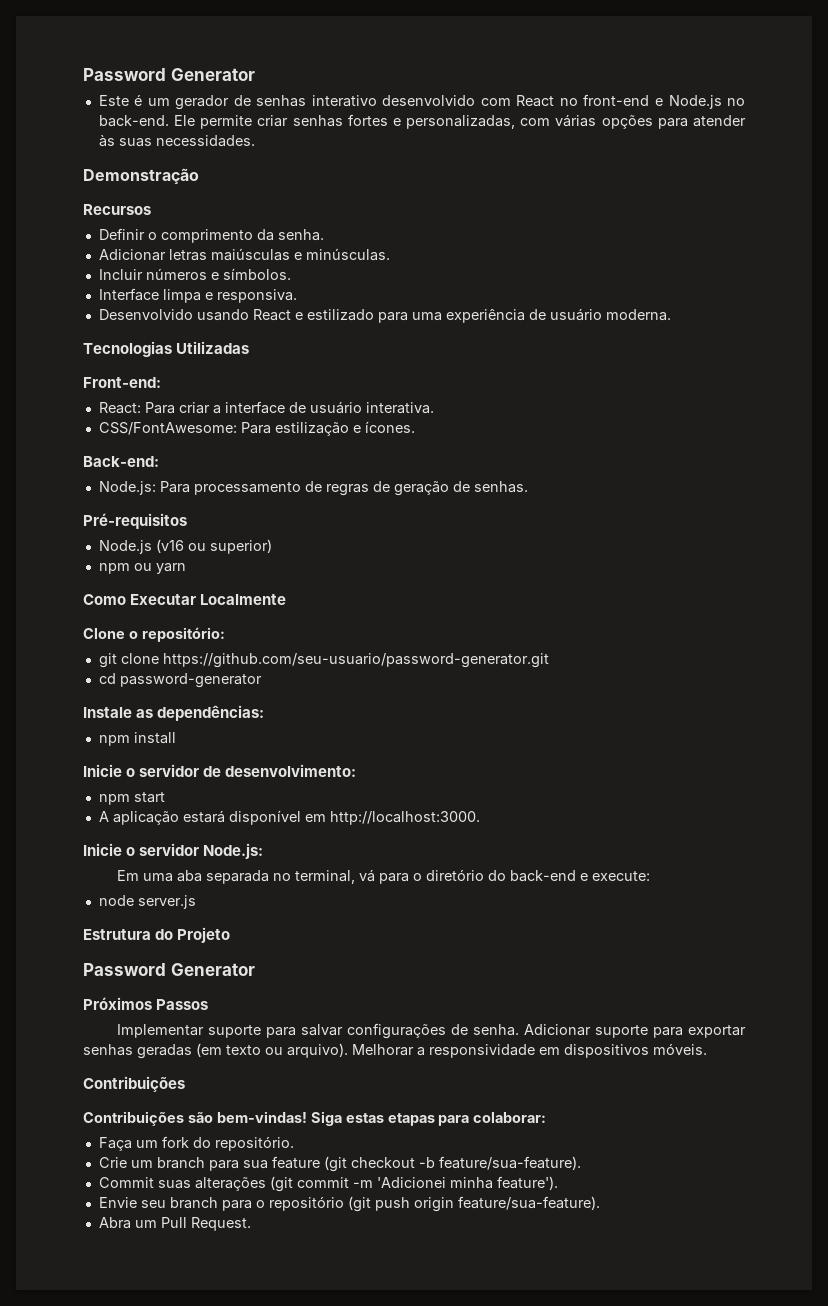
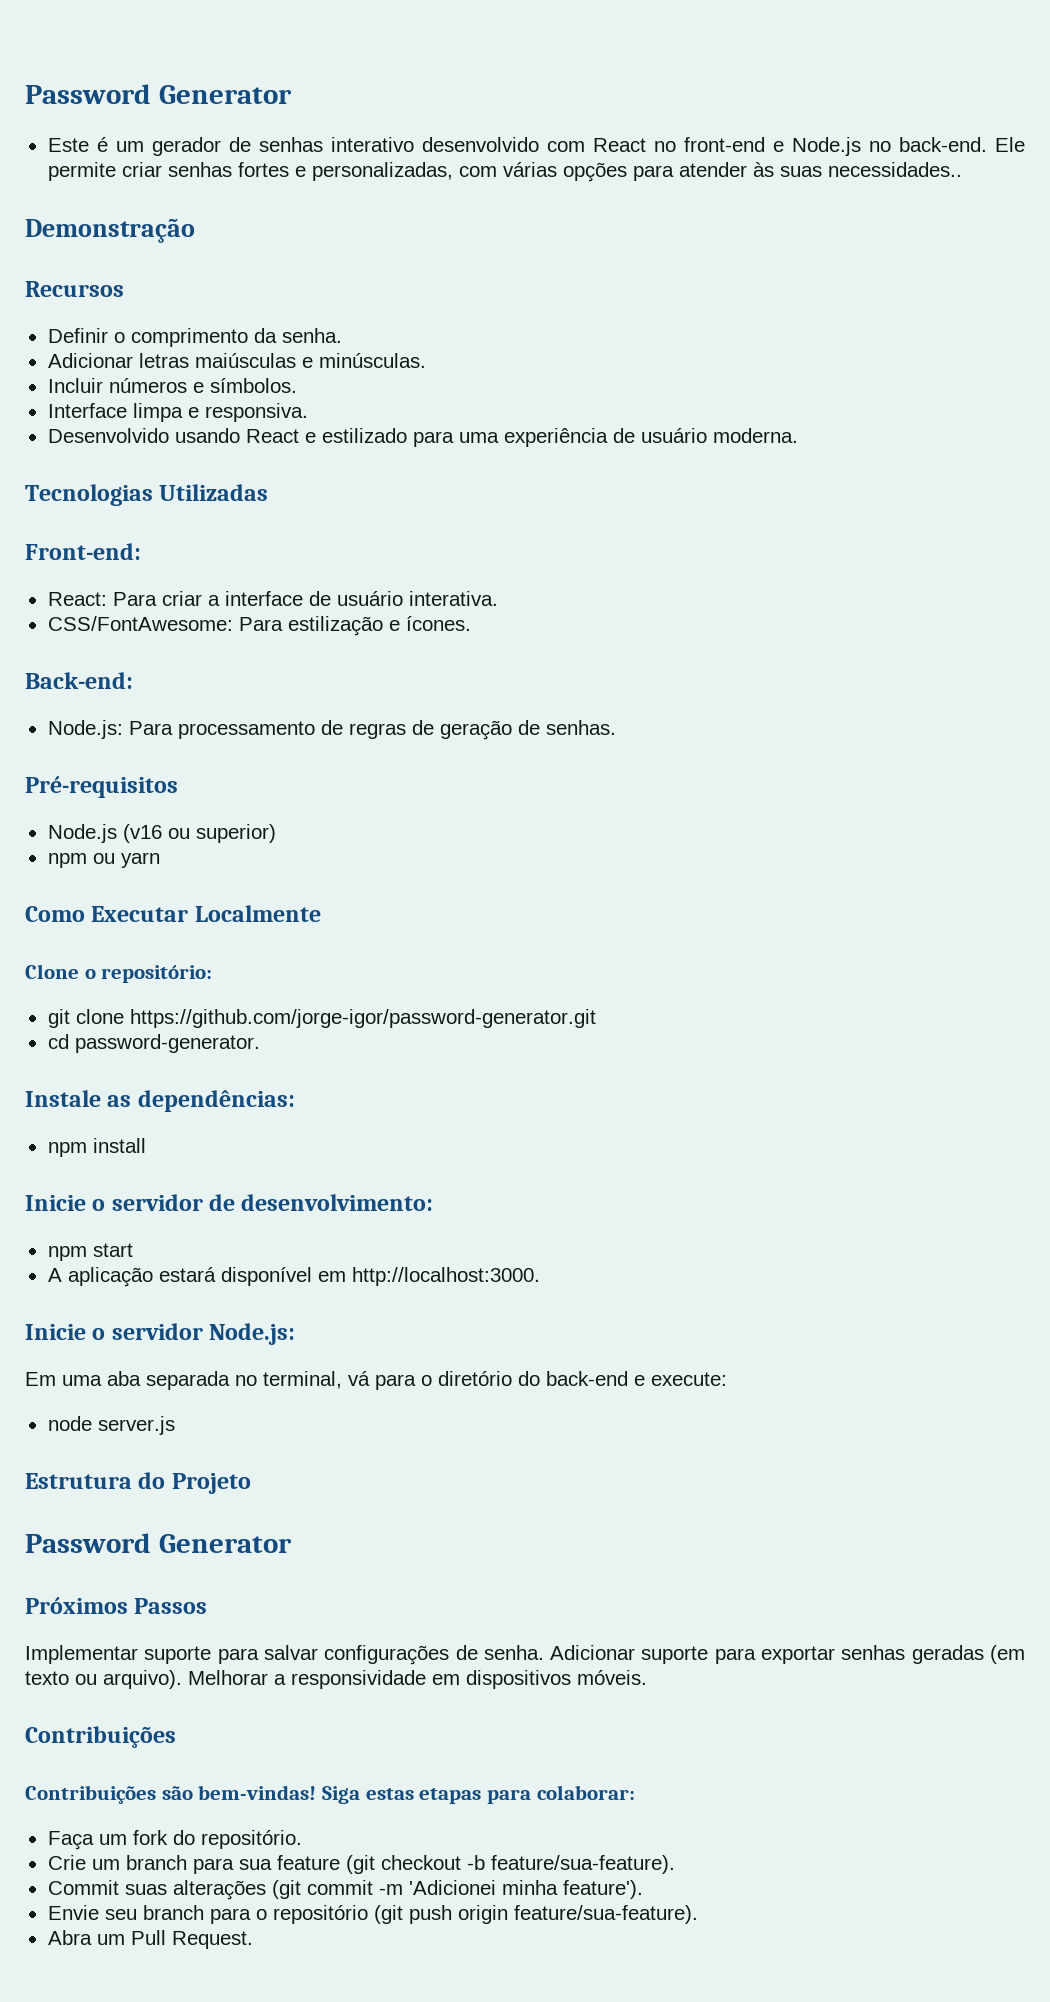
[155,135,255,147] necessidades. -> [827,162,962,177] necessidades..
[162,653,549,668] https://github.com/seu-usuario/password-generator.git -> [129,1009,596,1028] https://github.com/jorge-igor/password-generator.git
[119,673,262,688] password-generator -> [74,1034,260,1053] password-generator.

